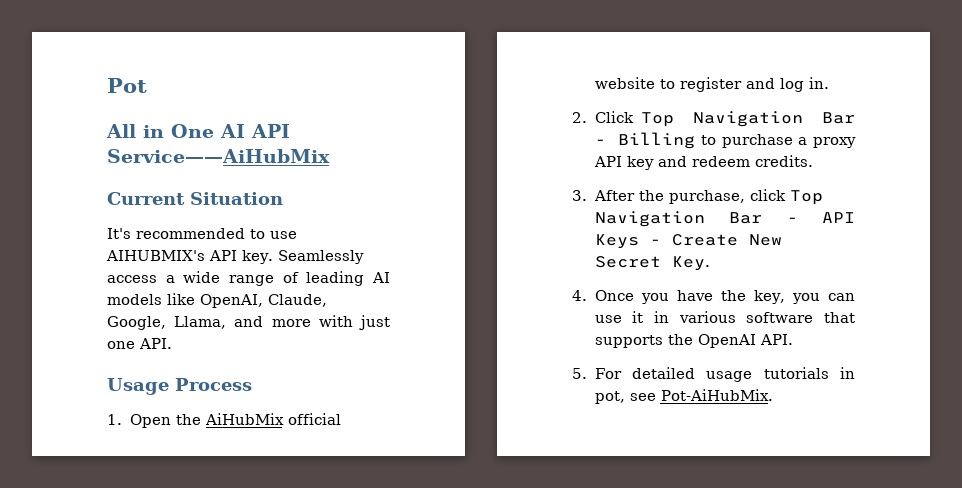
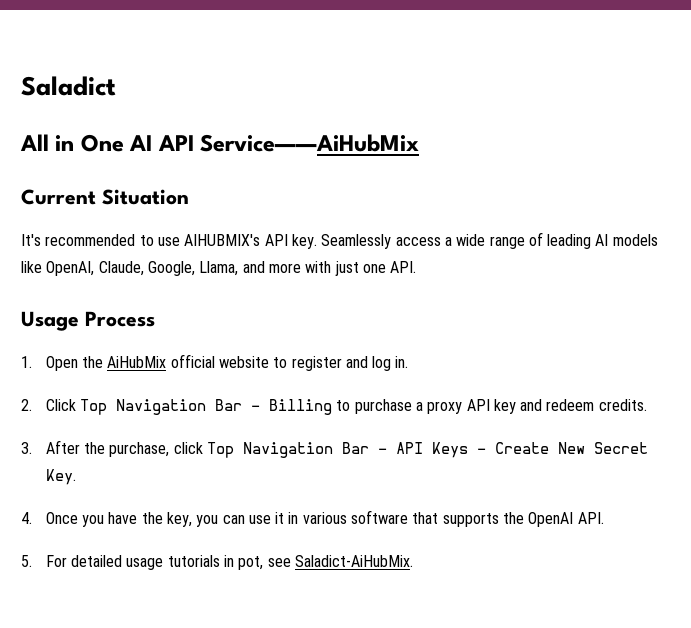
[107,78,147,93] Pot -> [21,76,116,96] Saladict
[660,389,773,401] Pot-AiHubMix. -> [294,555,413,567] Saladict-AiHubMix.

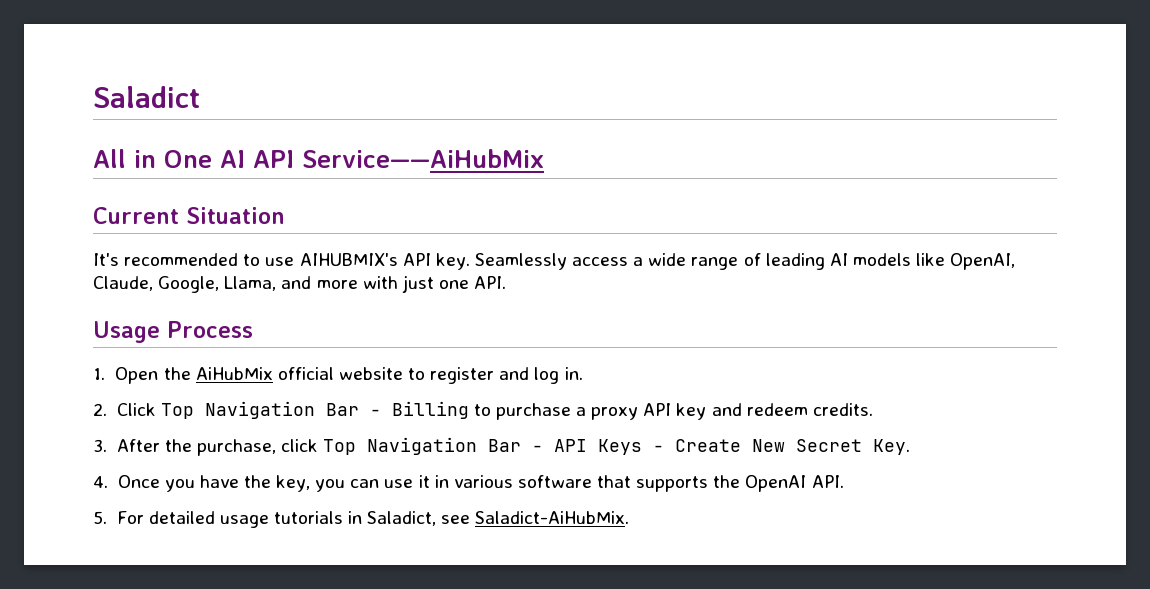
[238,556,264,570] pot, -> [367,511,437,526] Saladict,

